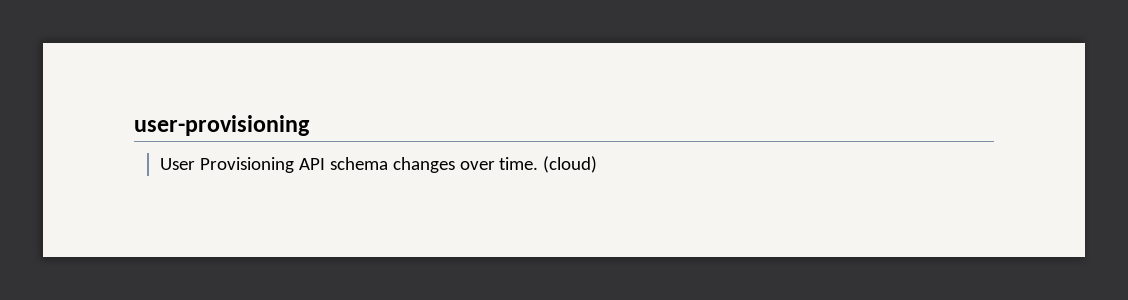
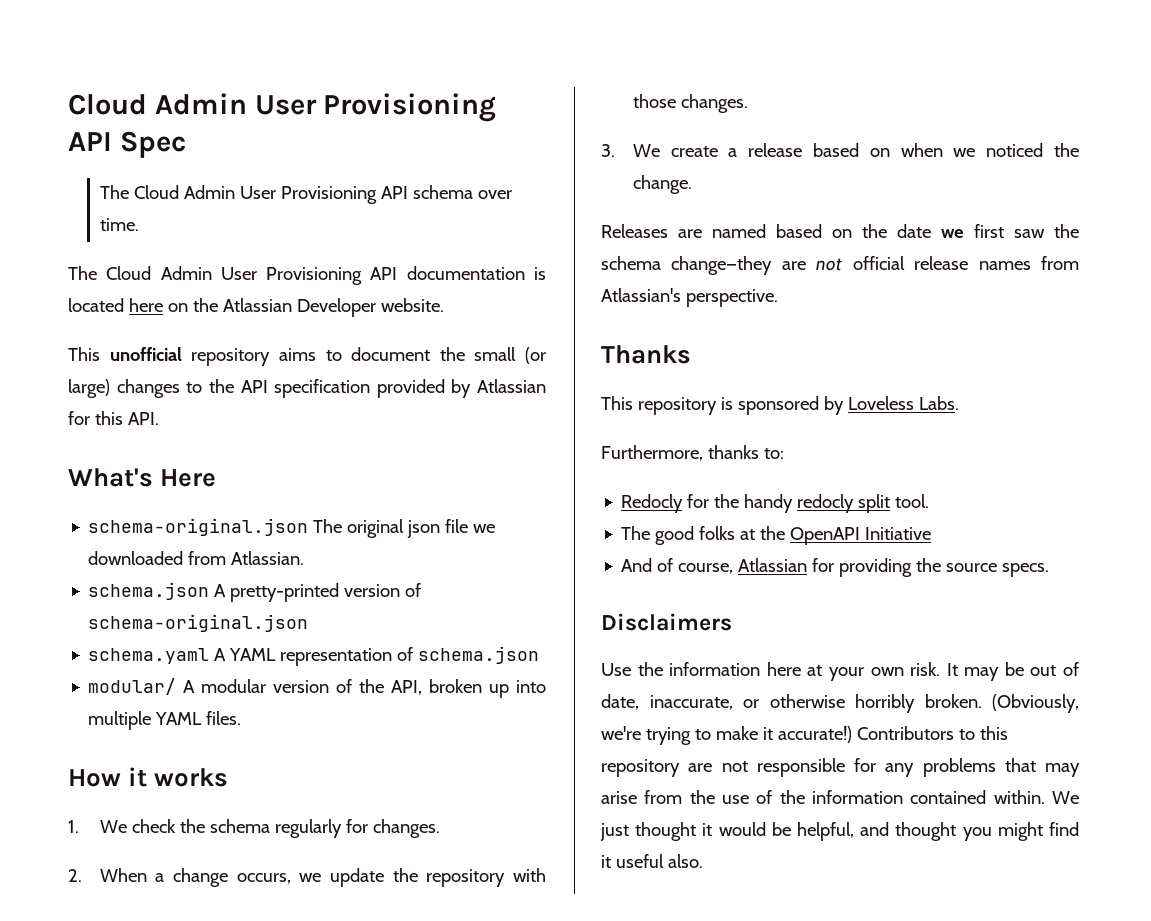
[134,115,310,136] user-provisioning // -> [68,93,497,122] [68,131,186,158] [99,185,235,199] Cloud Admin User Provisioning API Spec // The Cloud Admin
[392,157,455,173] changes -> (473, 192) none
[543,156,598,173] (cloud) -> [68,266,546,285] [68,298,444,317] [68,347,546,366] [68,379,546,398] [68,411,159,425] [68,468,217,487] [88,518,496,538] [88,551,305,565] [88,582,422,602] [88,614,309,632] [88,646,540,666] [88,678,546,698] [88,711,242,730] [68,767,229,787] [68,819,440,838] [68,868,546,887] [632,94,748,113] [601,143,1079,157] [632,175,692,194] [601,224,1079,238] [601,256,1079,275] [601,288,778,307] [601,345,691,364] [601,396,959,415] [601,445,784,461] [621,494,930,513] [621,526,932,545] [621,558,1050,577] [601,613,732,631] [601,662,1079,681] [601,694,1079,713] [601,726,1008,745] [601,758,1080,777] [601,790,1079,804] [600,822,1079,841] [601,854,703,868] // The Cloud Admin User Provisioning API documentation is located here on the Atlassian Developer website. // This unofficial repository aims to document the small (or large) changes to the API specification provided by Atlassian for this API. // What's Here // schema-original.json The original json file we downloaded from Atlassian. // schema.json A pretty-printed version of schema-original.json // schema.yaml A YAML representation of schema.json // modular/ A modular version of the API, broken up into multiple YAML files. // How it works // 1. We check the schema regularly for changes. // 2. When a change occurs, we update the repository with those changes. // 3. We create a release based on when we noticed the change. // Releases are named based on the date we first saw the schema change—they are not official release names from Atlassian's perspective. // Thanks // This repository is sponsored by Loveless Labs. // Furthermore, thanks to: // Redocly for the handy redocly split tool. // The good folks at the OpenAPI Initiative // And of course, Atlassian for providing the source specs. // Disclaimers // Use the information here at your own risk. It may be out of date, inaccurate, or otherwise horribly broken. (Obviously, we're trying to make it accurate!) Contributors to this repository are not responsible for any problems that may arise from the use of the information contained within. We just thought it would be helpful, and thought you might find it useful also.

